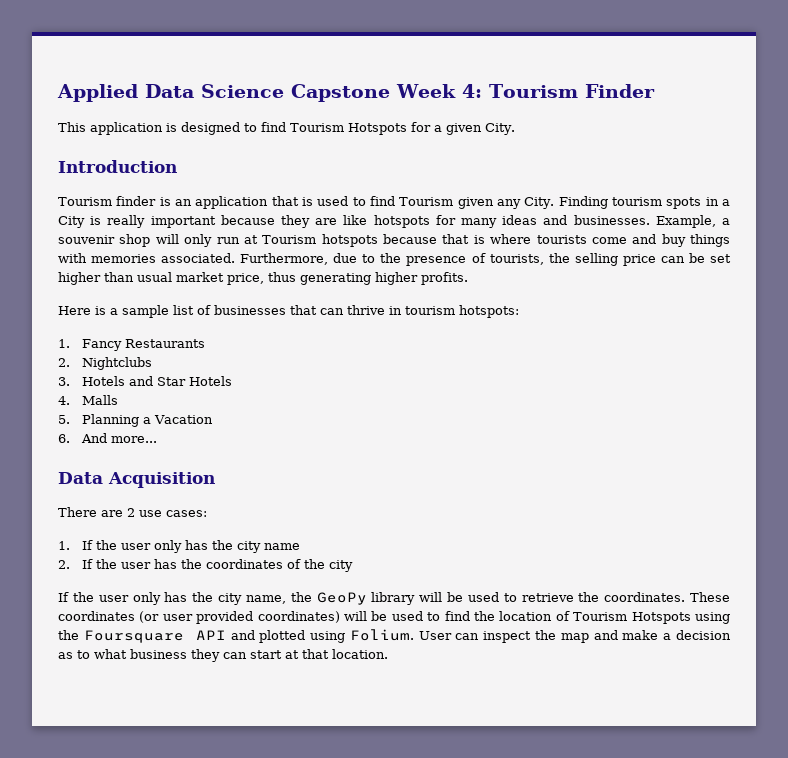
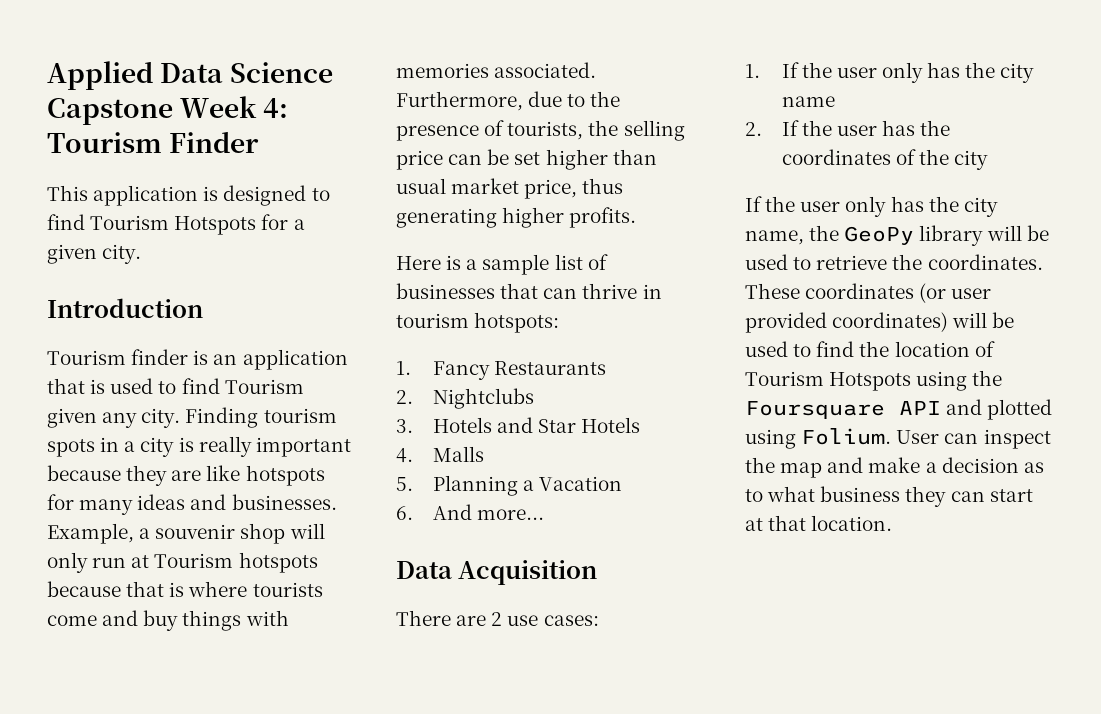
[484,123,515,135] City. -> [102,244,142,264] city.
[524,197,555,209] City. -> [141,408,181,428] city.
[58,216,85,228] City -> [140,437,175,457] city

